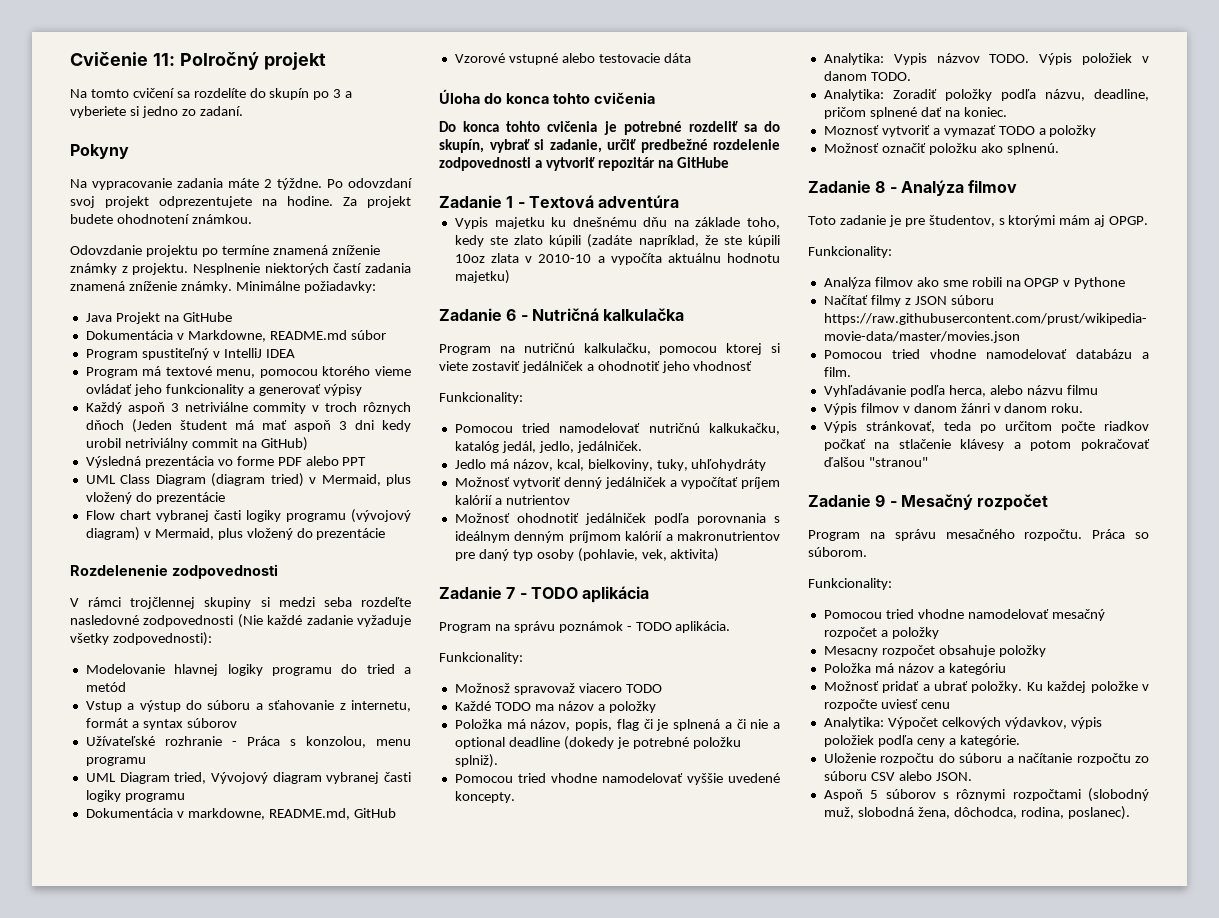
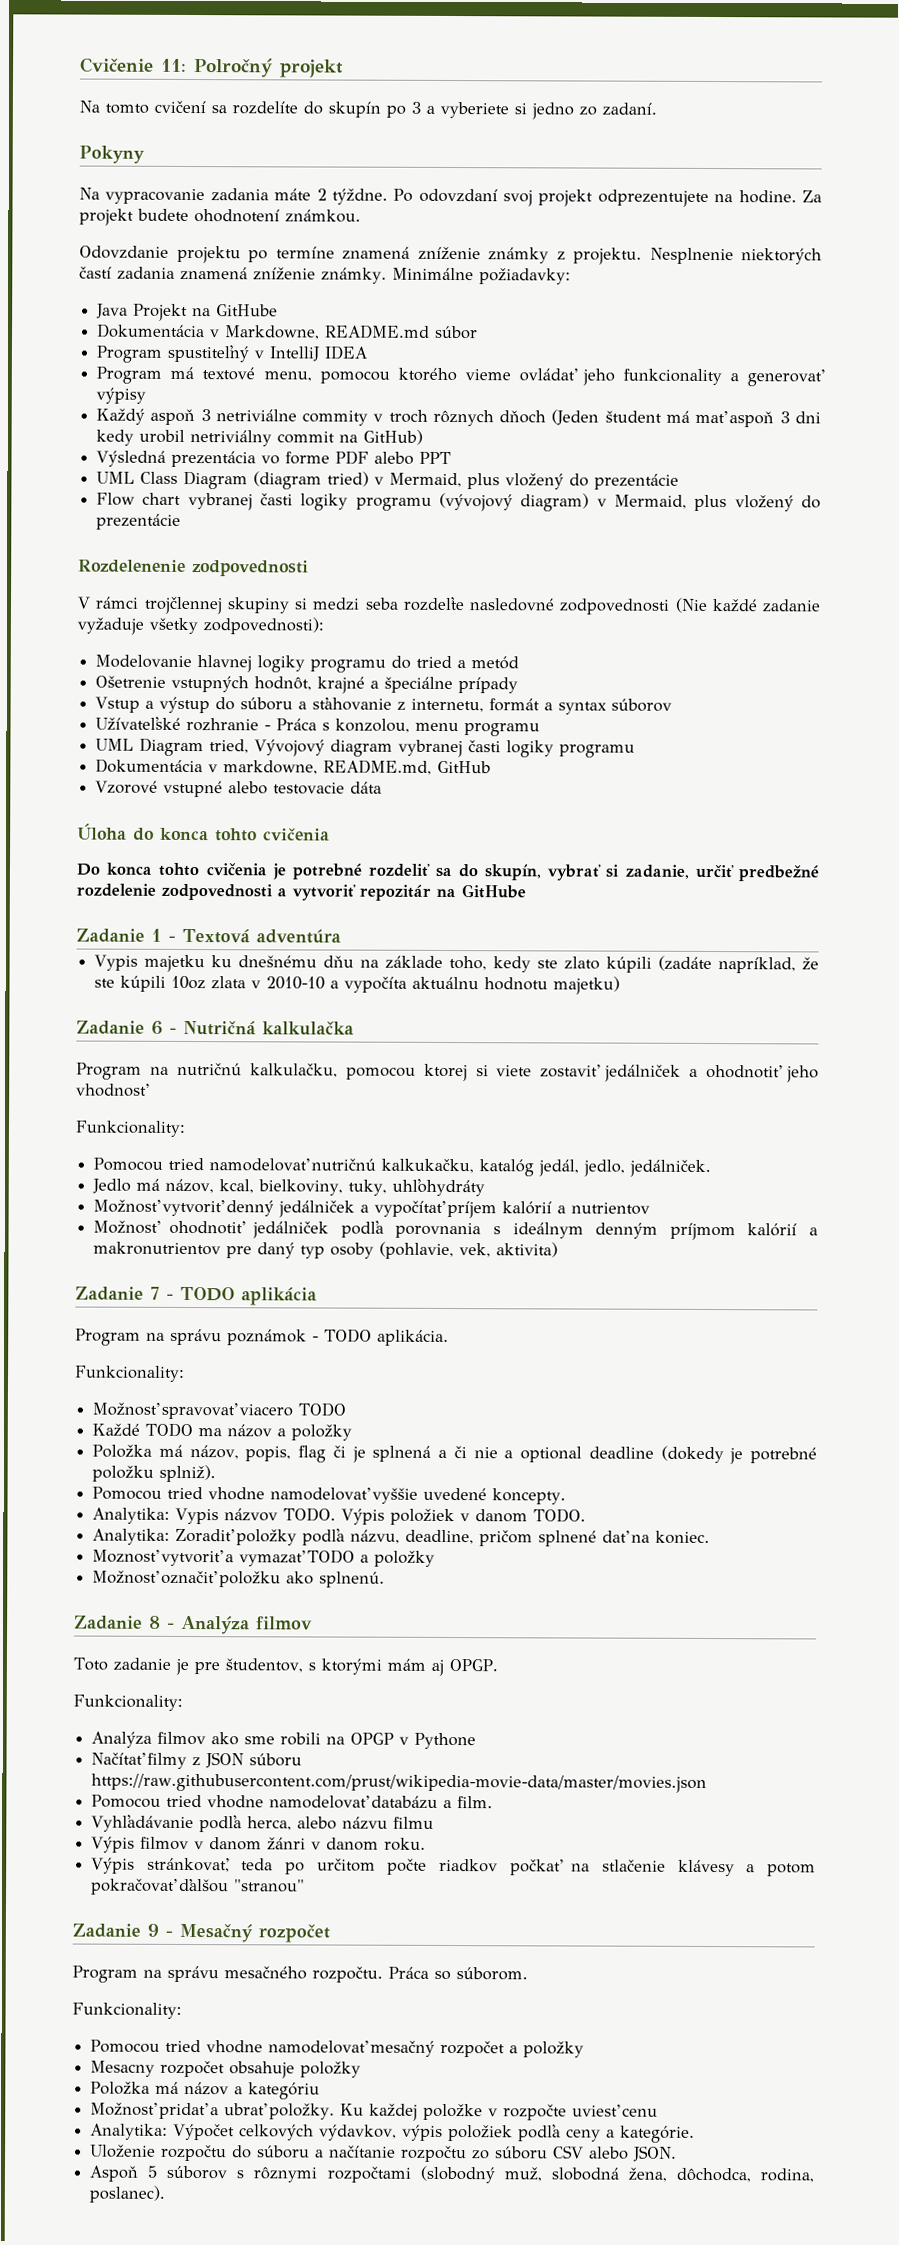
(126, 687) none -> [95,675,519,694] // Ošetrenie vstupných hodnôt, krajné a špeciálne prípady
[454,683,575,695] Možnosž spravovaž -> [92,1402,239,1420] Možnosť spravovať

